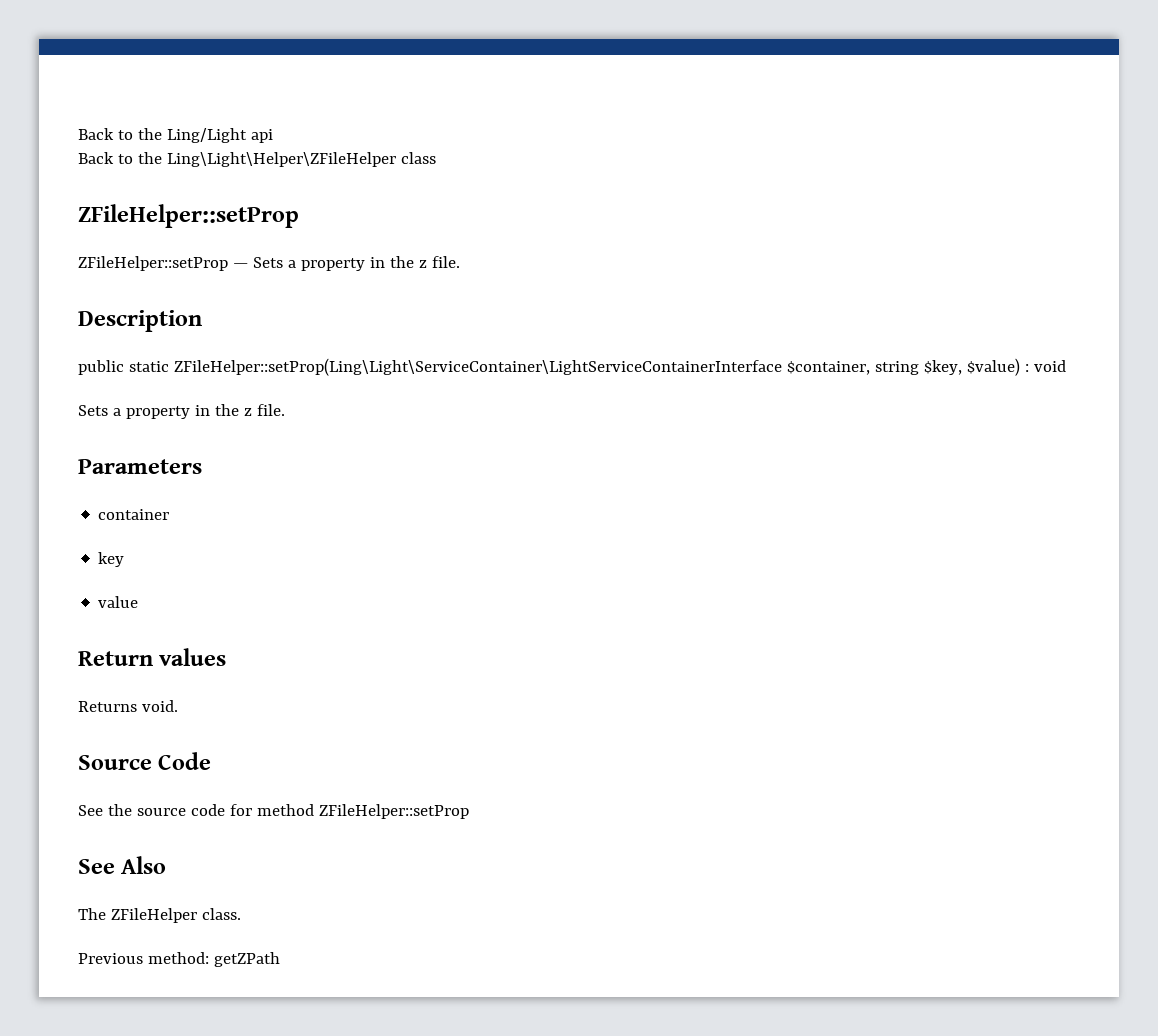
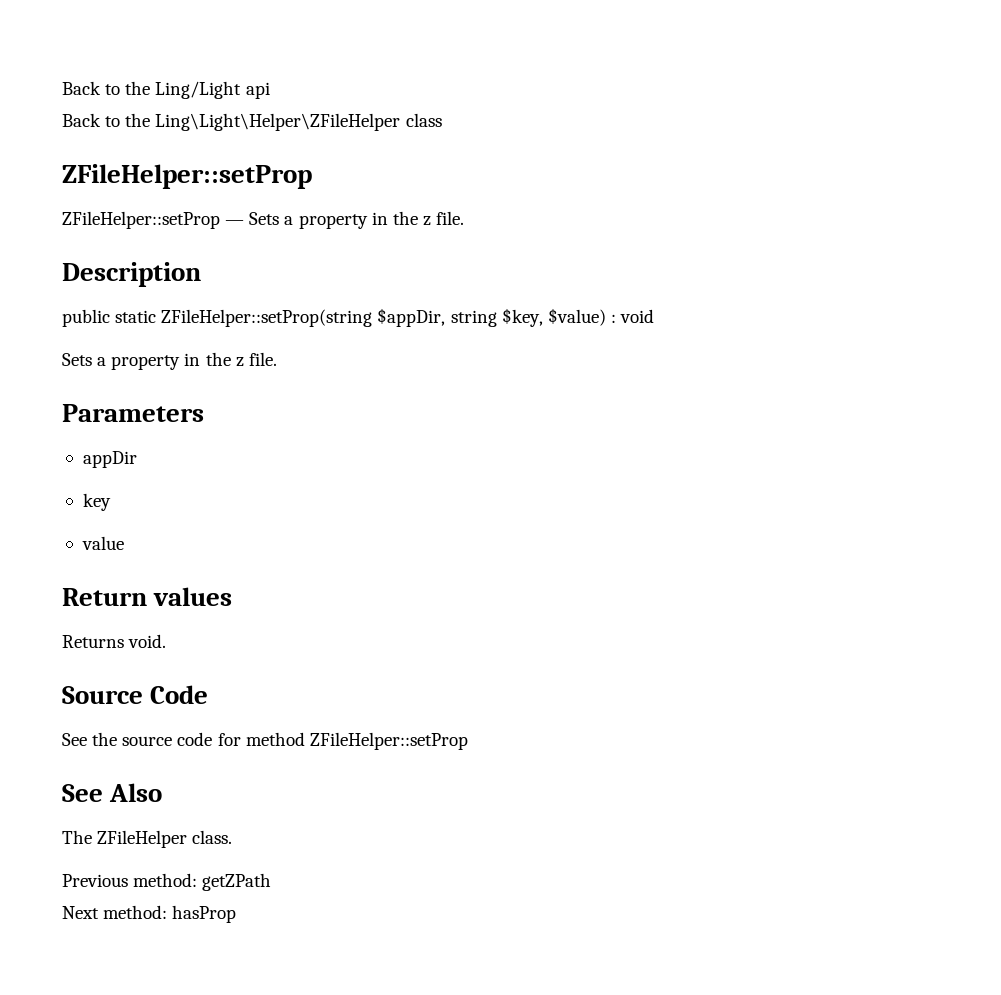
[173,358,870,376] ZFileHelper::setProp(Ling\Light\ServiceContainer\LightServiceContainerInterface $container, -> [161,308,446,327] ZFileHelper::setProp(string $appDir,
[98,509,170,520] container -> [82,451,137,468] appDir
(280, 959) none -> [62,905,237,923] // Next method: hasProp

